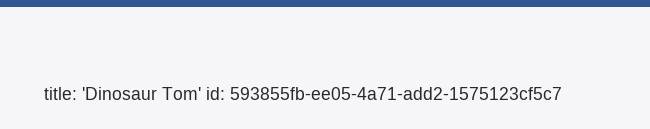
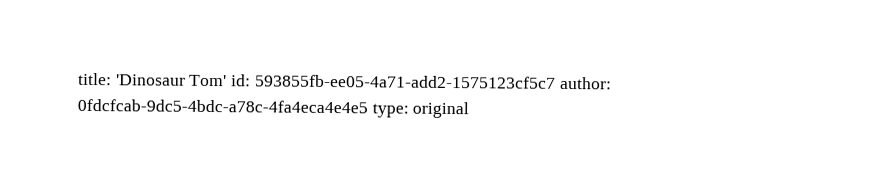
(562, 93) none -> [559,76,612,90] [77,98,470,119] author: 0fdcfcab-9dc5-4bdc-a78c-4fa4eca4e4e5 type: original

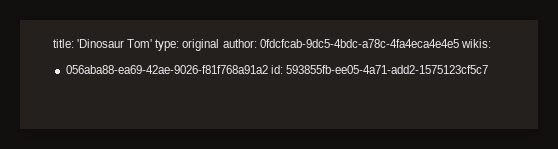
[231,74,612,90] [77,98,470,119] id: 593855fb-ee05-4a71-add2-1575123cf5c7 author: 0fdcfcab-9dc5-4bdc-a78c-4fa4eca4e4e5 type: original -> [155,39,491,51] [65,65,488,74] type: original author: 0fdcfcab-9dc5-4bdc-a78c-4fa4eca4e4e5 wikis: // 056aba88-ea69-42ae-9026-f81f768a91a2 id: 593855fb-ee05-4a71-add2-1575123cf5c7

